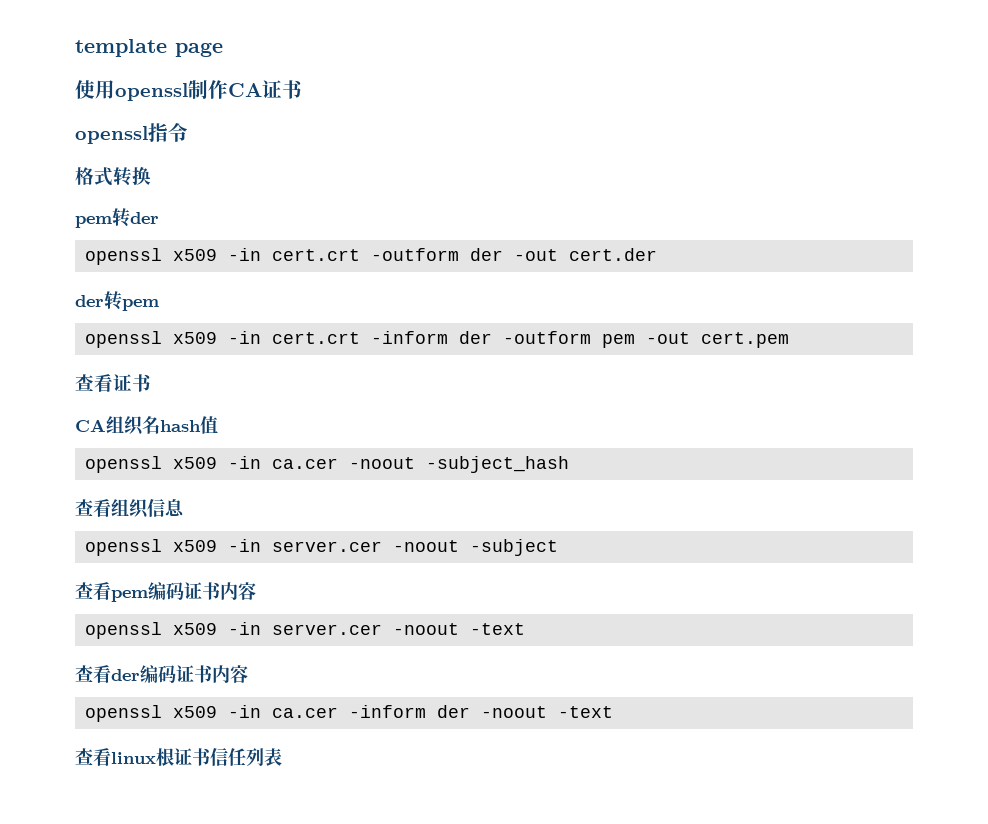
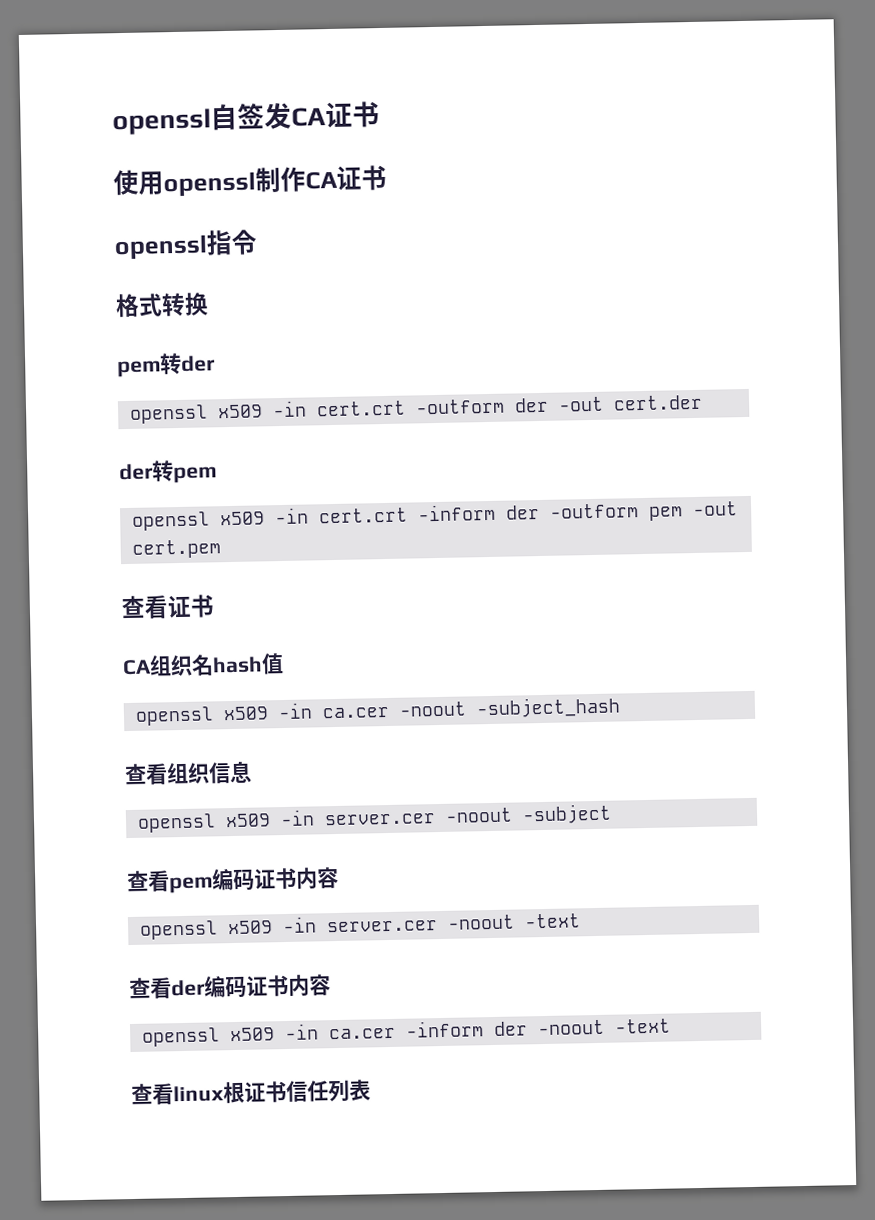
[75,39,223,57] template page -> [112,101,380,136] openssl自签发CA证书

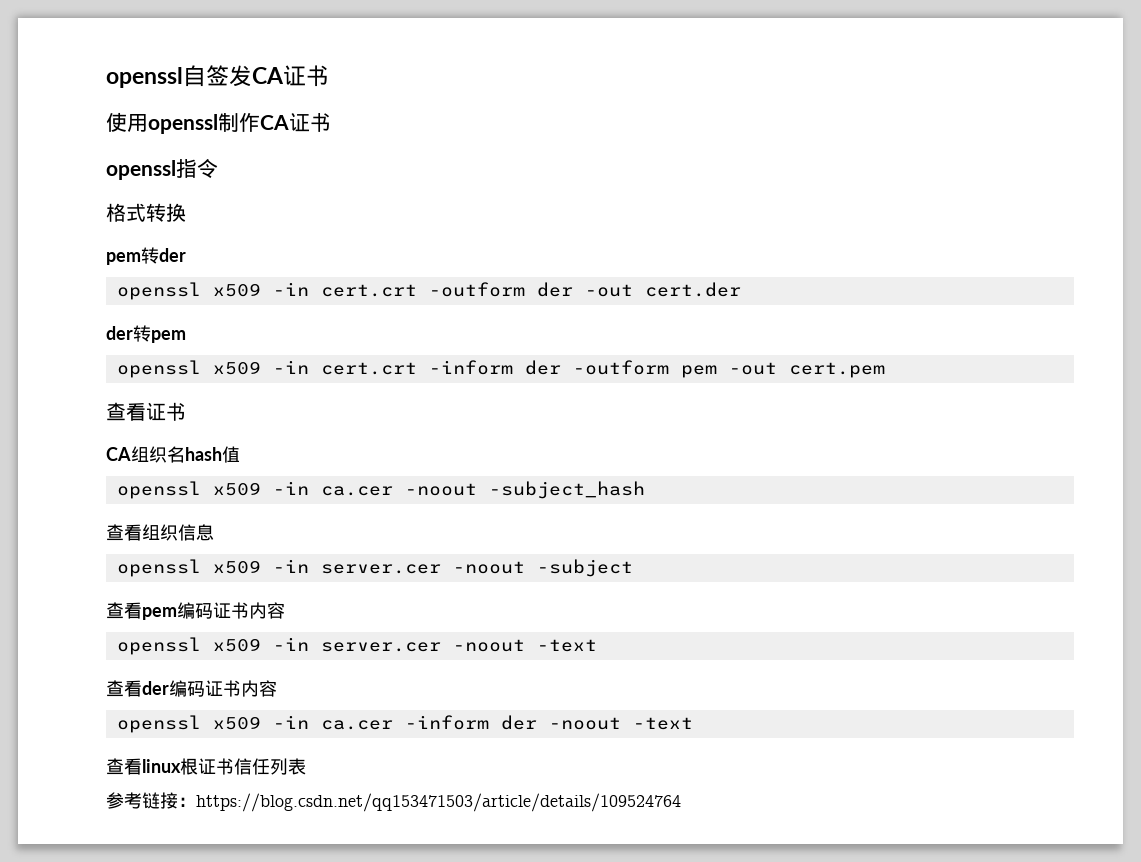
(371, 1090) none -> [106,792,681,812] // 参考链接：https://blog.csdn.net/qq153471503/article/details/109524764

